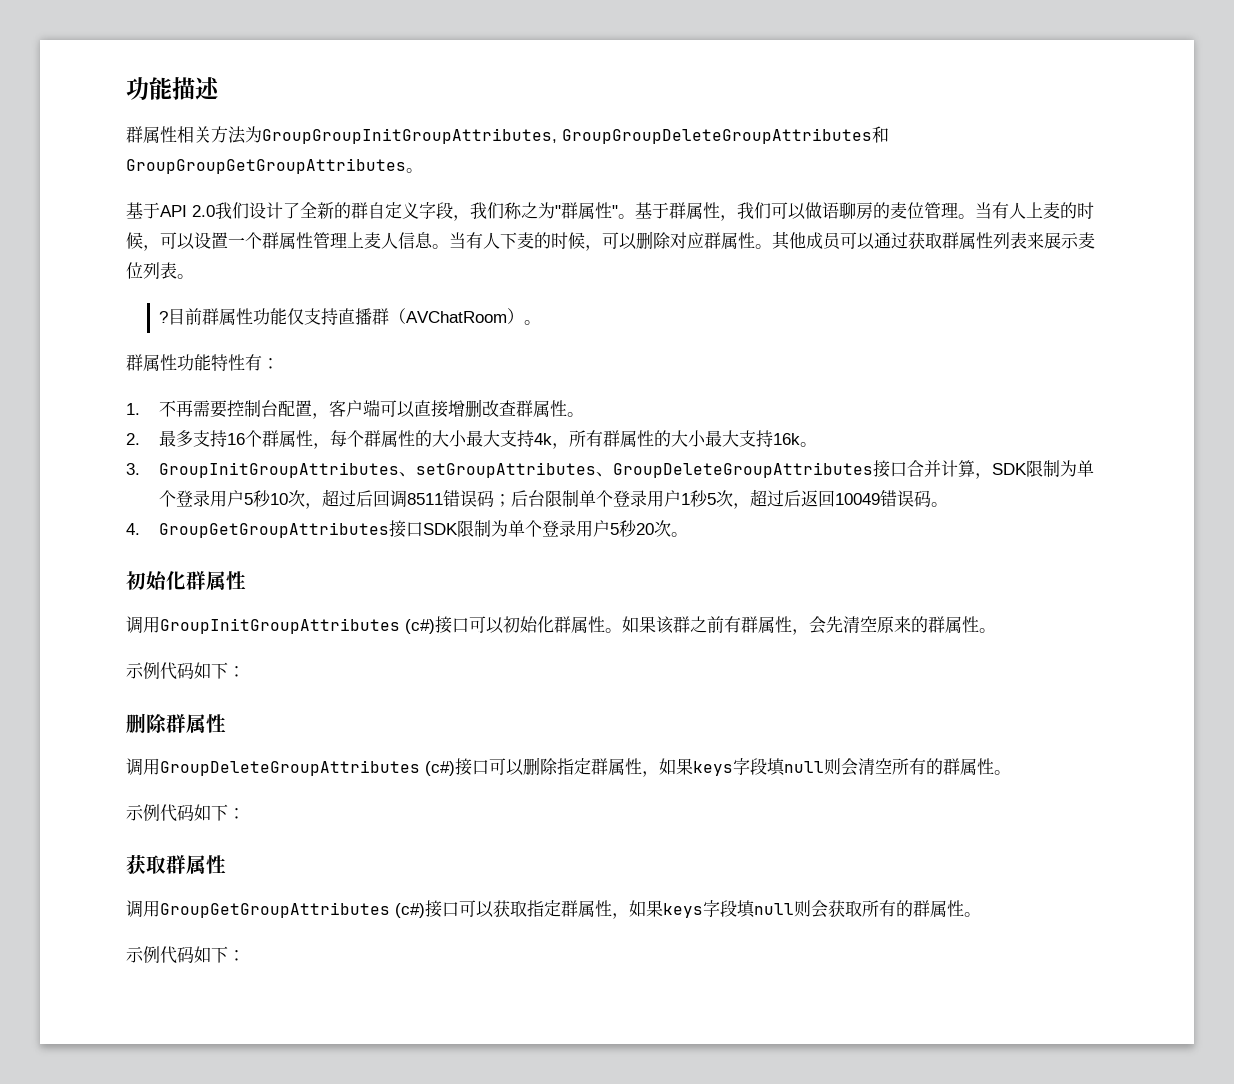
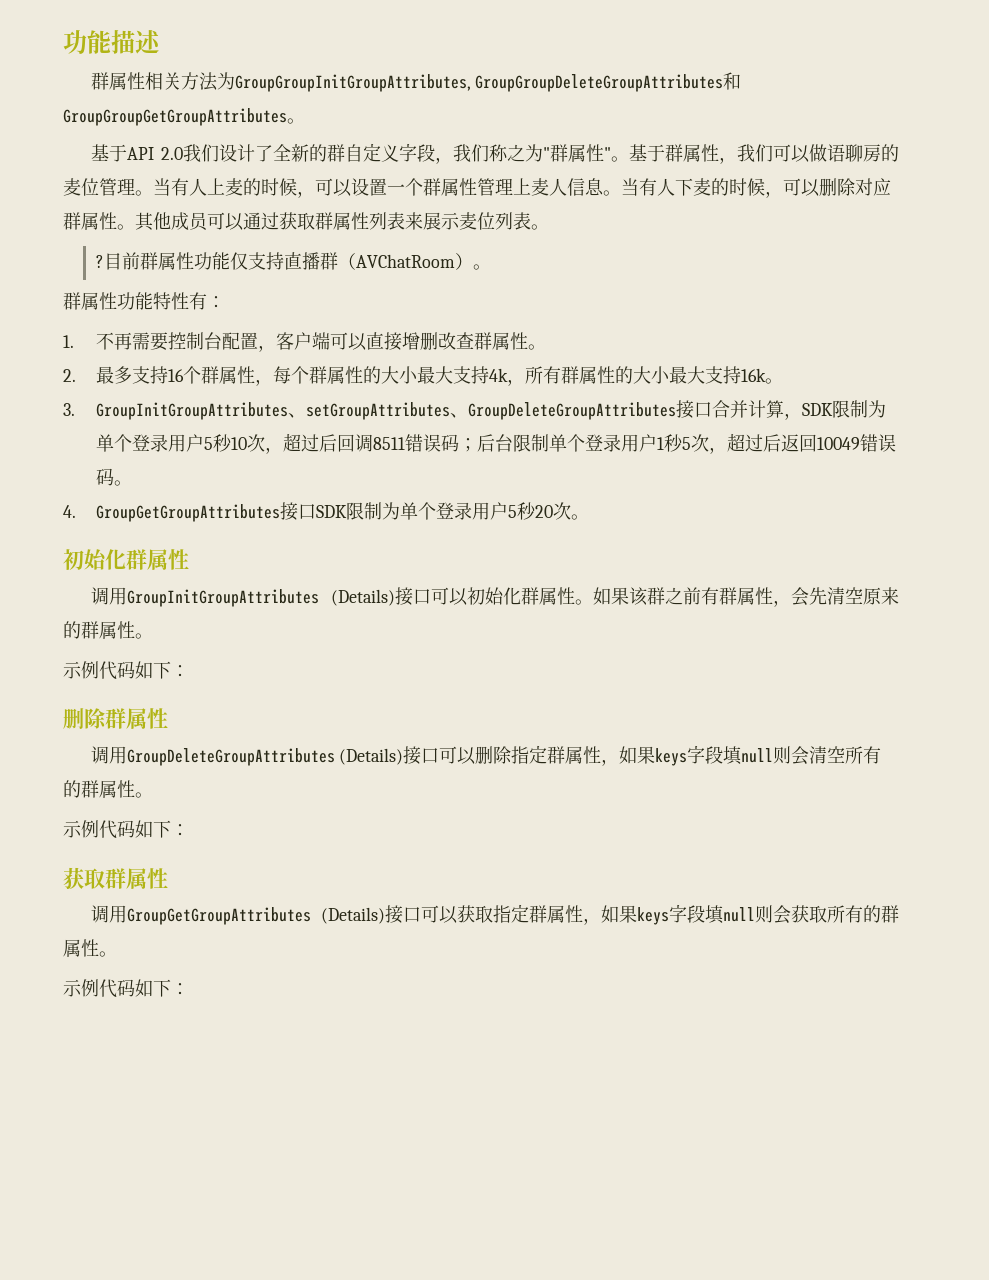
[405,619,435,634] (c#) -> [330,589,395,606] (Details)
[425,761,455,776] (c#) -> [339,748,404,765] (Details)
[395,903,425,918] (c#) -> [320,907,385,924] (Details)

